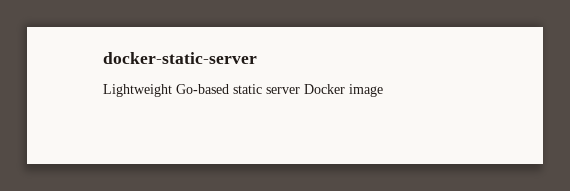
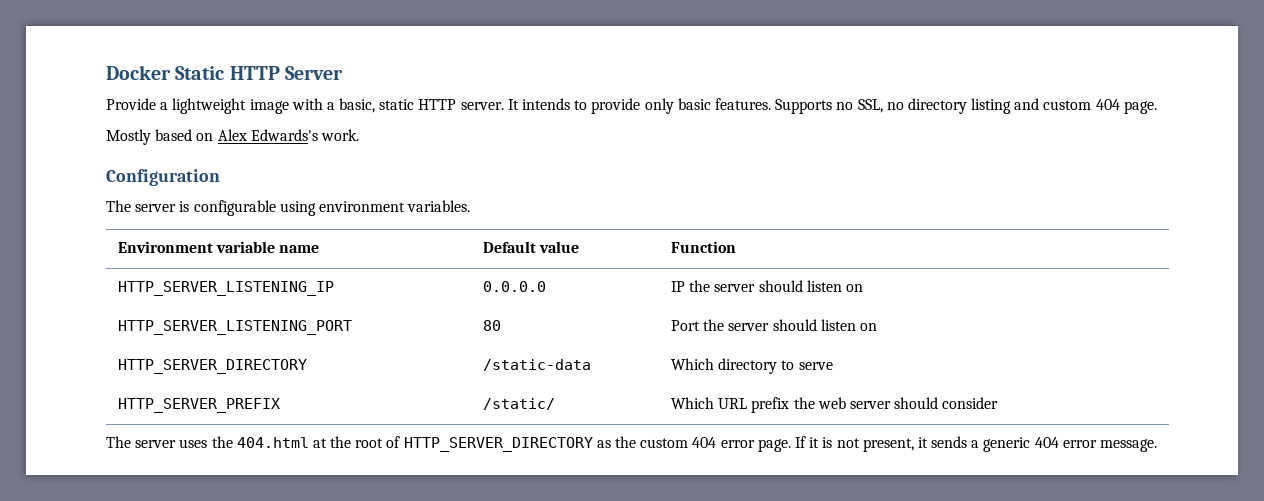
[103,52,257,64] [103,84,383,97] docker-static-server // Lightweight Go-based static server Docker image -> [106,65,343,80] [106,98,1157,114] [106,129,359,145] [106,169,220,186] [106,200,471,216] [118,241,320,253] [483,241,580,253] [671,241,737,253] [118,281,335,296] [483,281,547,292] [671,280,863,292] [118,320,353,335] [483,320,502,331] [671,319,877,331] [118,359,308,374] [483,359,592,371] [671,358,833,374] [118,398,281,413] [483,398,556,410] [671,397,999,413] [106,436,1157,452] Docker Static HTTP Server // Provide a lightweight image with a basic, static HTTP server. It intends to provide only basic features. Supports no SSL, no directory listing and custom 404 page. // Mostly based on Alex Edwards's work. // Configuration // The server is configurable using environment variables. // Environment variable name | Default value | Function // HTTP_SERVER_LISTENING_IP | 0.0.0.0 | IP the server should listen on // HTTP_SERVER_LISTENING_PORT | 80 | Port the server should listen on // HTTP_SERVER_DIRECTORY | /static-data | Which directory to serve // HTTP_SERVER_PREFIX | /static/ | Which URL prefix the web server should consider // The server uses the 404.html at the root of HTTP_SERVER_DIRECTORY as the custom 404 error page. If it is not present, it sends a generic 404 error message.

